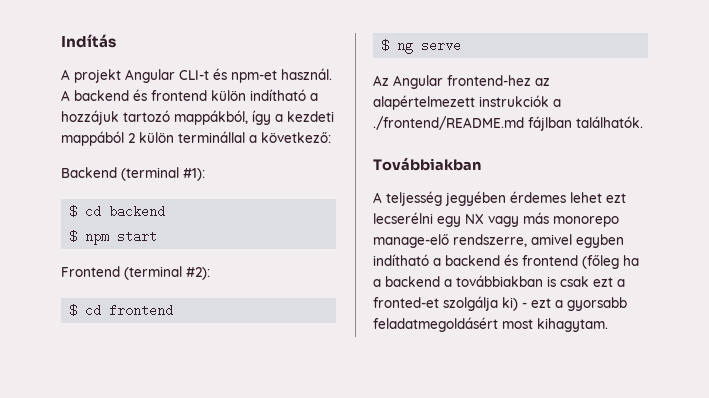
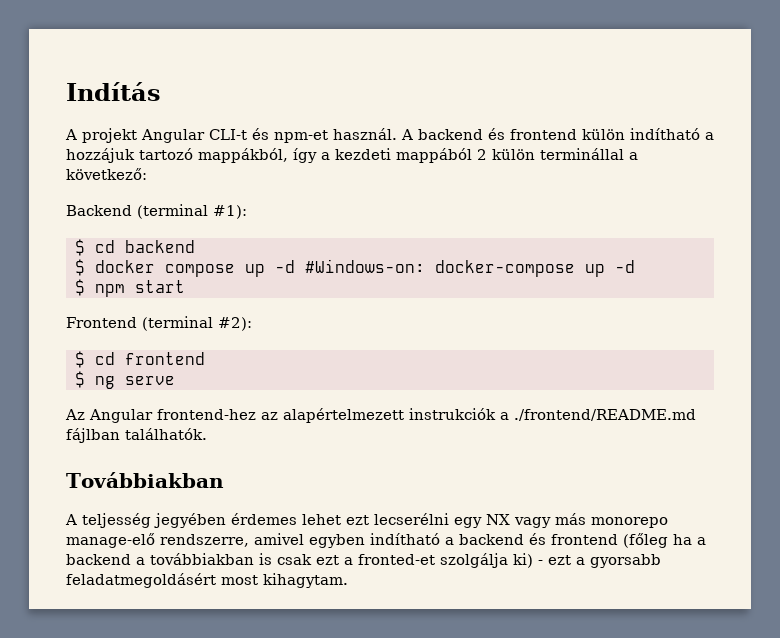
(166, 211) none -> [75,259,635,277] // $ docker compose up -d #Windows-on: docker-compose up -d

